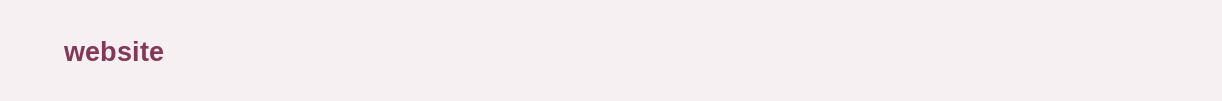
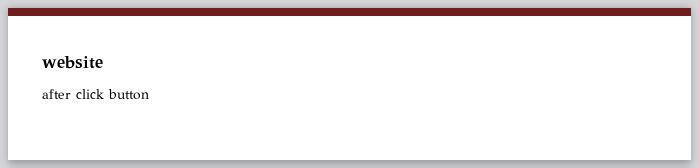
(164, 51) none -> [42,89,149,100] // after click button

